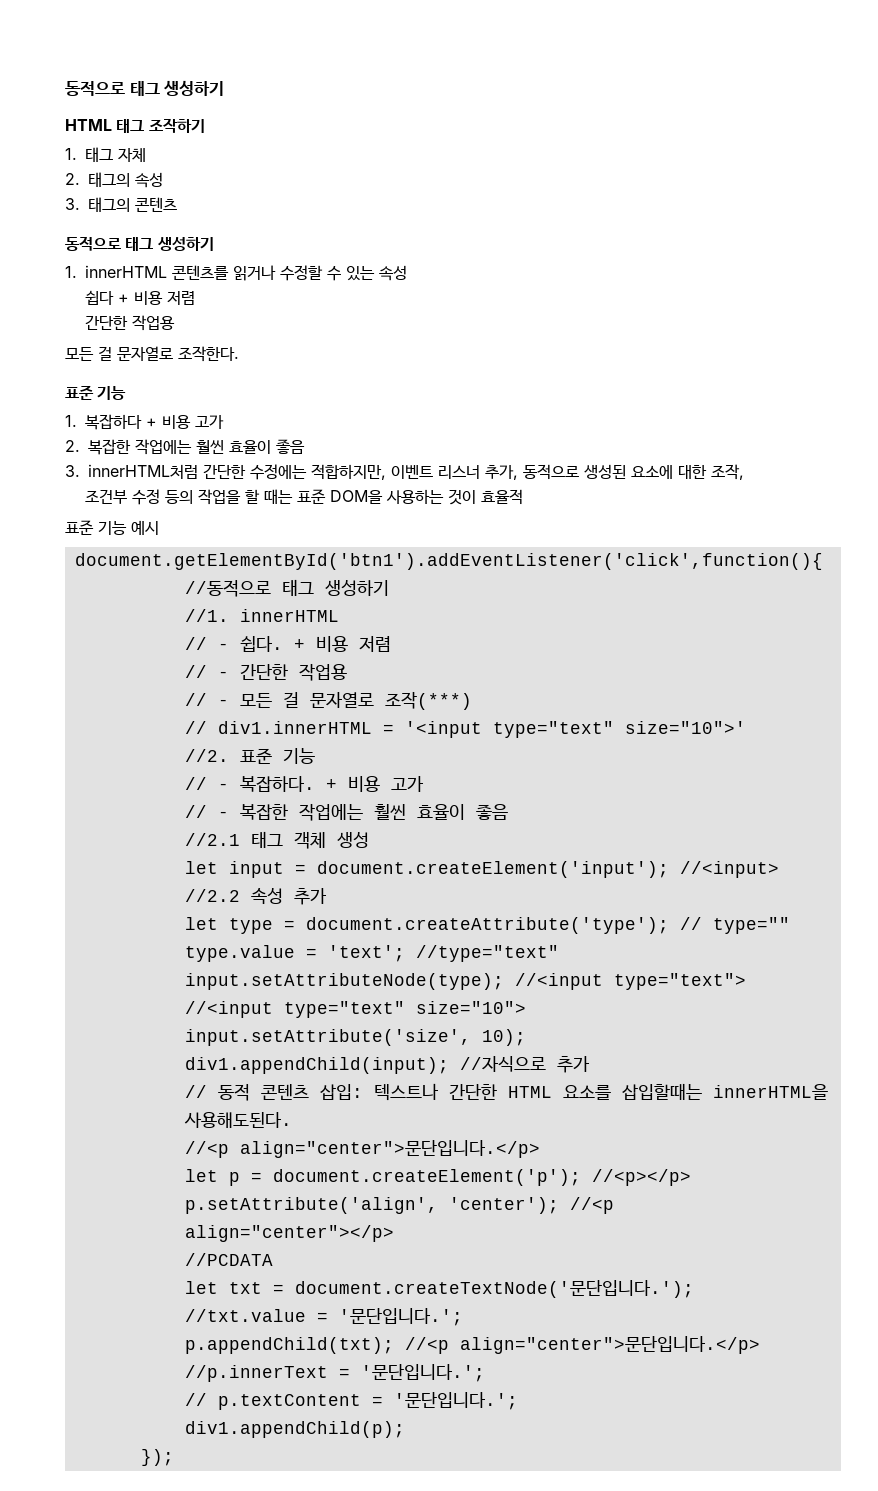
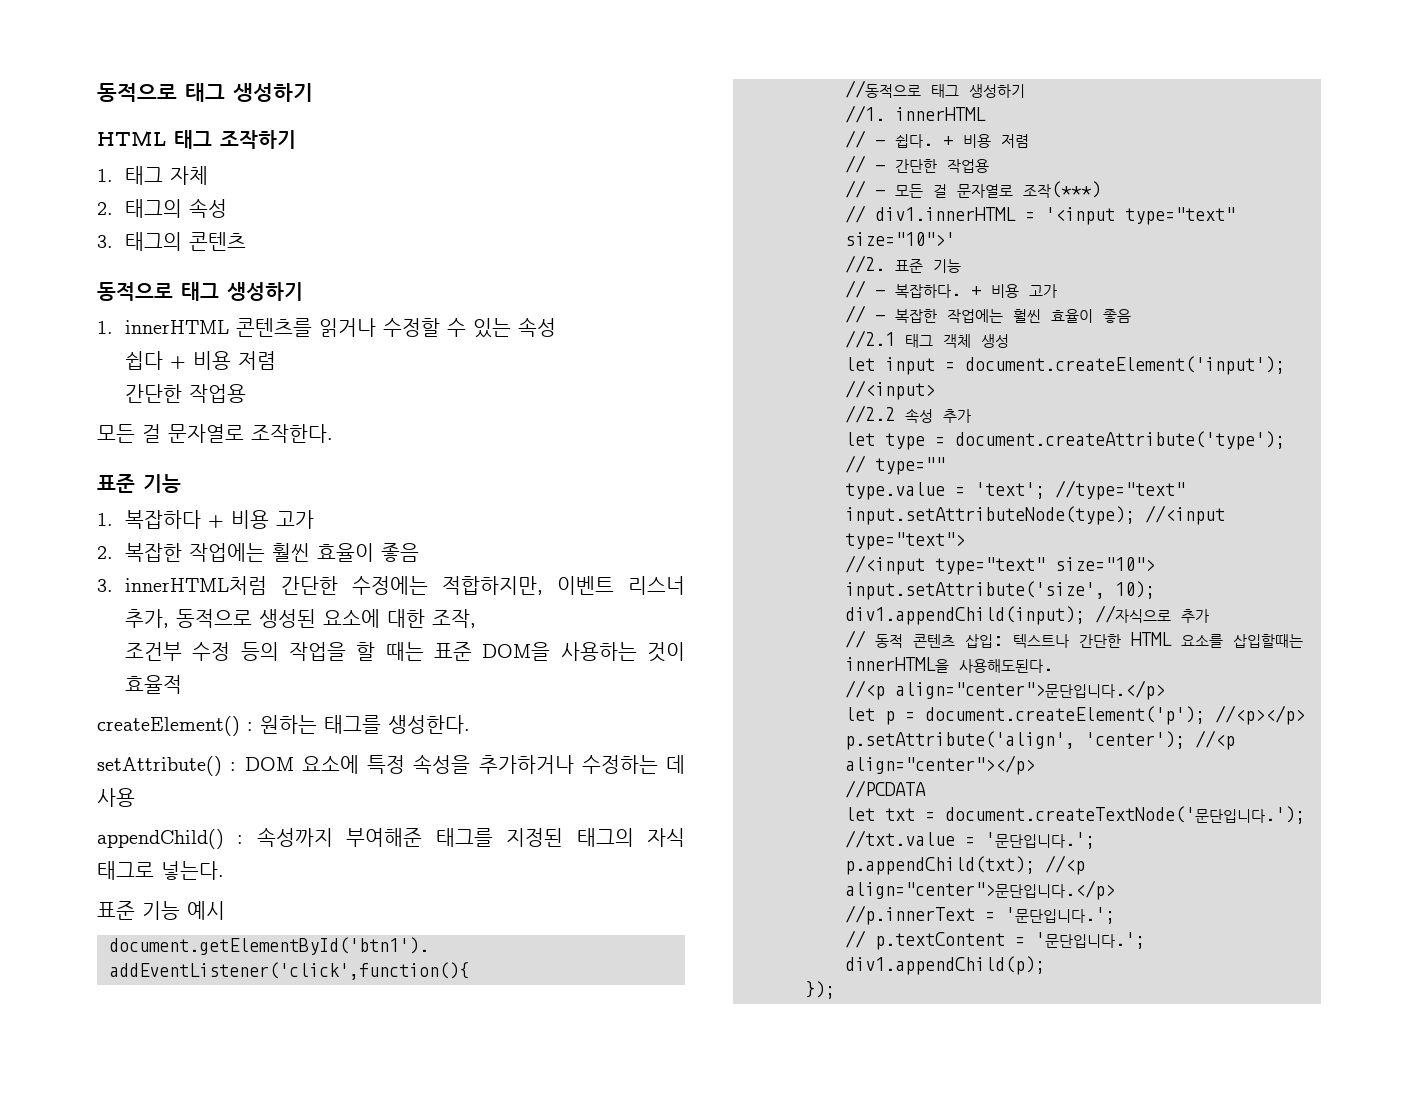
(523, 497) none -> [97,715,470,736] [97,754,685,776] [97,788,135,807] [97,827,685,849] [97,861,224,880] // createElement() : 원하는 태그를 생성한다. // setAttribute() : DOM 요소에 특정 속성을 추가하거나 수정하는 데 사용 // appendChild() : 속성까지 부여해준 태그를 지정된 태그의 자식 태그로 넣는다.

